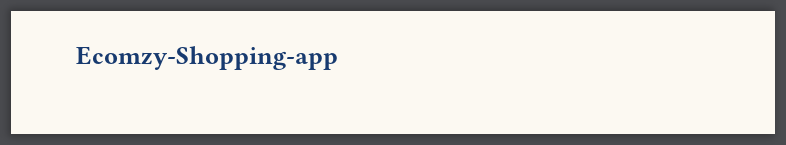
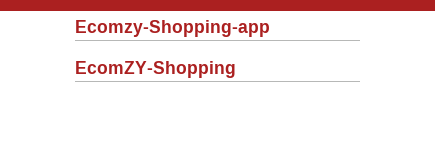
(338, 58) none -> [75,61,236,78] // EcomZY-Shopping

